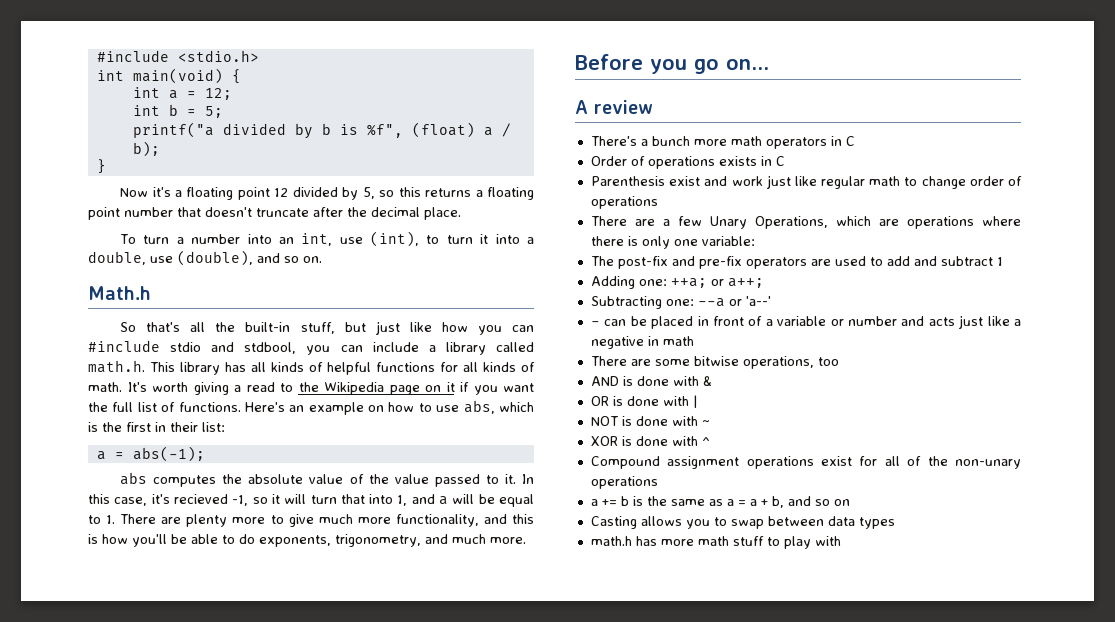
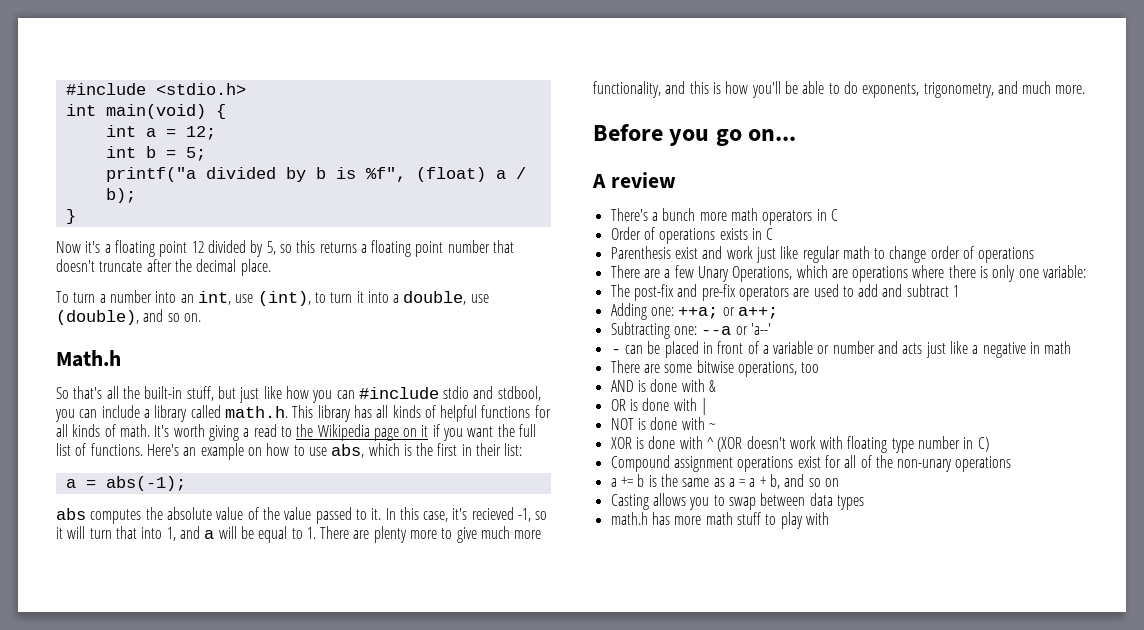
(710, 441) none -> [717,436,989,453] (XOR doesn't work with floating type number in C)

